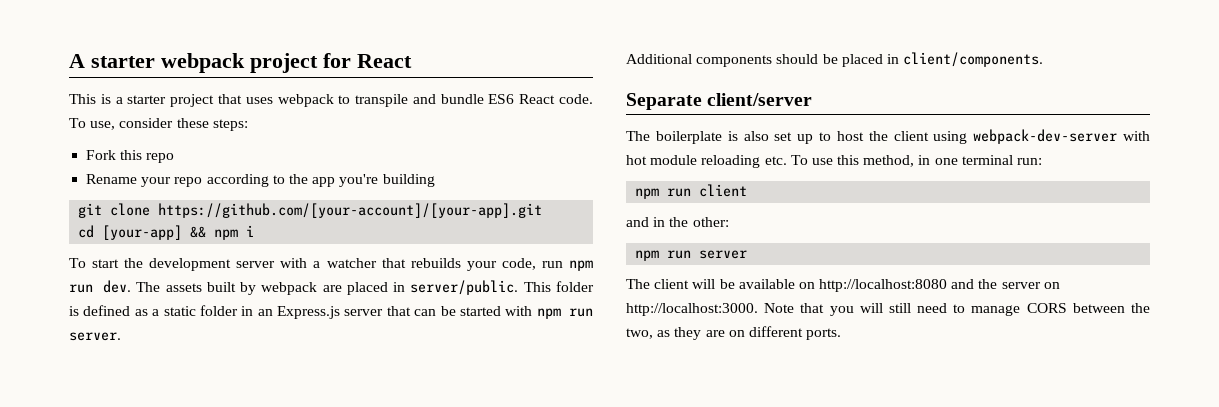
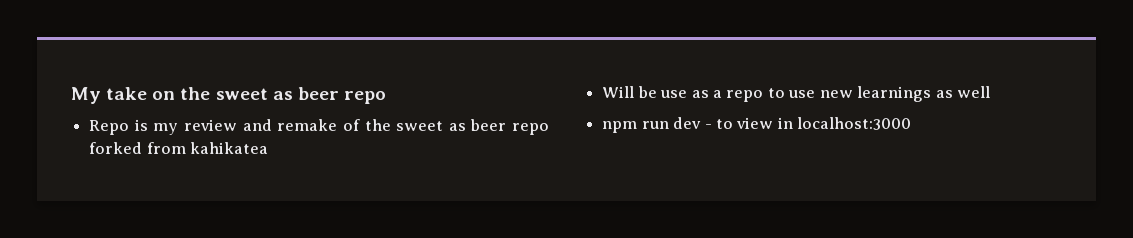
[69,53,412,73] [69,94,593,107] [69,118,248,131] [86,150,175,163] [86,174,435,187] [78,203,543,218] [78,225,255,240] [69,258,593,271] [69,280,594,295] [69,305,593,319] [69,332,121,341] [626,52,1044,67] [626,93,813,110] [626,129,1150,144] [626,155,1043,168] [635,184,748,199] [626,217,729,227] [635,250,748,261] [626,279,1060,292] [626,303,1150,316] [626,326,842,340] A starter webpack project for React // This is a starter project that uses webpack to transpile and bundle ES6 React code. To use, consider these steps: // Fork this repo // Rename your repo according to the app you're building // git clone https://github.com/[your-account]/[your-app].git // cd [your-app] && npm i // To start the development server with a watcher that rebuilds your code, run npm run dev. The assets built by webpack are placed in server/public. This folder is defined as a static folder in an Express.js server that can be started with npm run server. // Additional components should be placed in client/components. // Separate client/server // The boilerplate is also set up to host the client using webpack-dev-server with hot module reloading etc. To use this method, in one terminal run: // npm run client // and in the other: // npm run server // The client will be available on http://localhost:8080 and the server on http://localhost:3000. Note that you will still need to manage CORS between the two, as they are on different ports. -> [71,87,386,104] [89,119,549,135] [89,142,269,154] [602,86,991,102] [602,117,912,133] My take on the sweet as beer repo // Repo is my review and remake of the sweet as beer repo forked from kahikatea // Will be use as a repo to use new learnings as well // npm run dev - to view in localhost:3000

